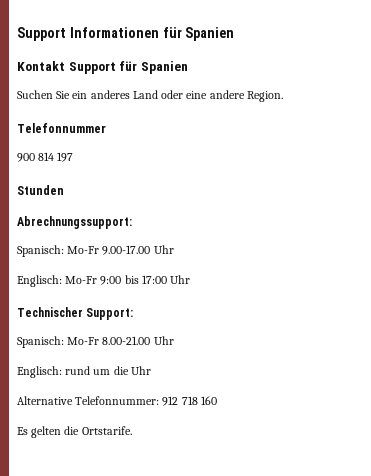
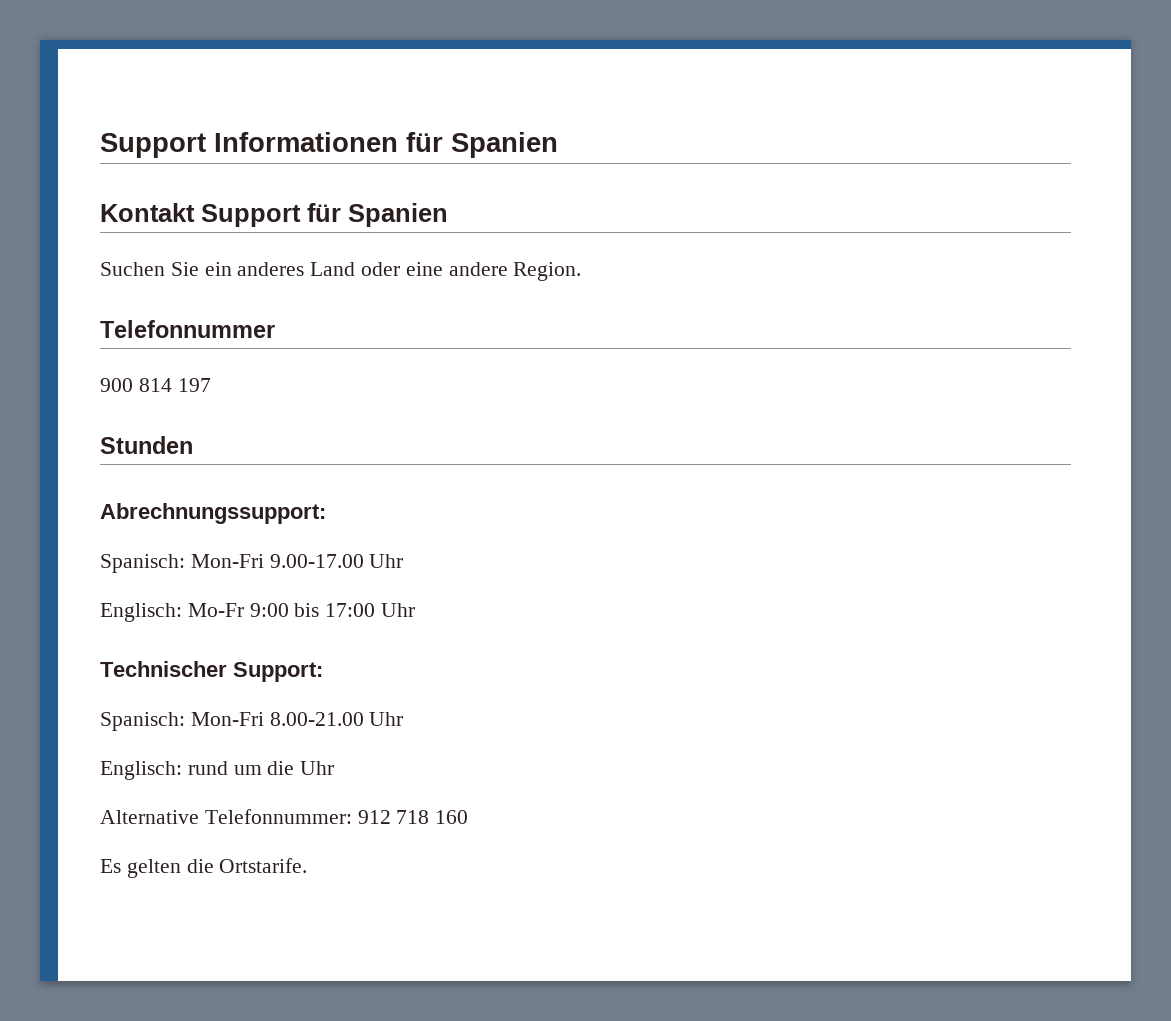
[67,246,100,254] Mo-Fr -> [190,554,264,568] Mon-Fri
[67,337,100,345] Mo-Fr -> [190,712,264,726] Mon-Fri

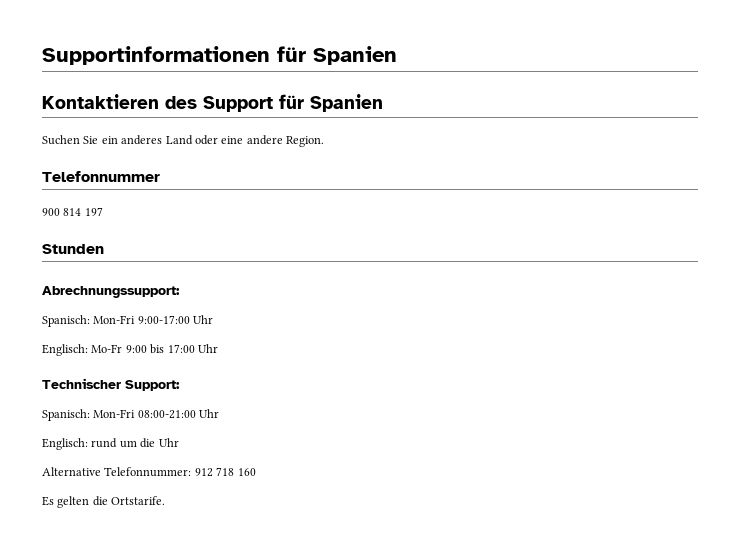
[100,132,558,158] [100,203,195,222] Support Informationen für Spanien // Kontakt -> [42,46,397,65] [42,94,197,109] Supportinformationen für Spanien // Kontaktieren des
[269,554,364,568] 9.00-17.00 -> [137,315,190,324] 9:00-17:00
[269,712,364,726] 8.00-21.00 -> [137,410,196,419] 08:00-21:00

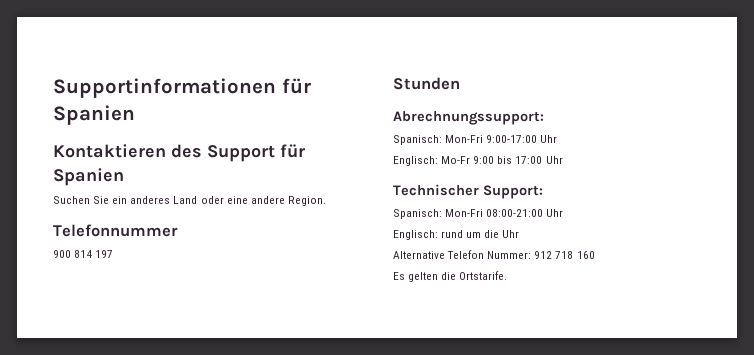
[104,467,192,477] Telefonnummer: -> [447,250,532,259] Telefon Nummer:

